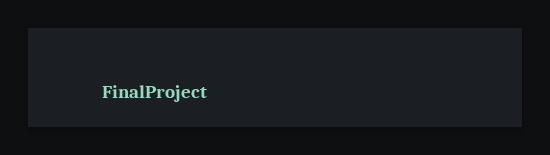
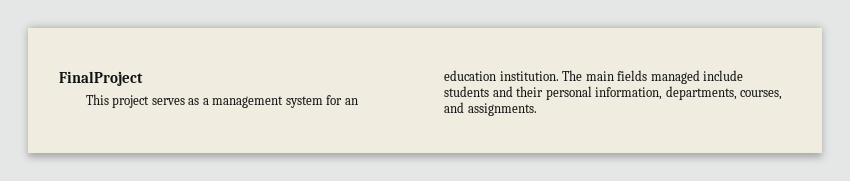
(207, 93) none -> [85,94,358,108] [444,70,744,84] [444,86,783,100] [444,102,537,116] // This project serves as a management system for an education institution. The main fields managed include students and their personal information, departments, courses, and assignments.

